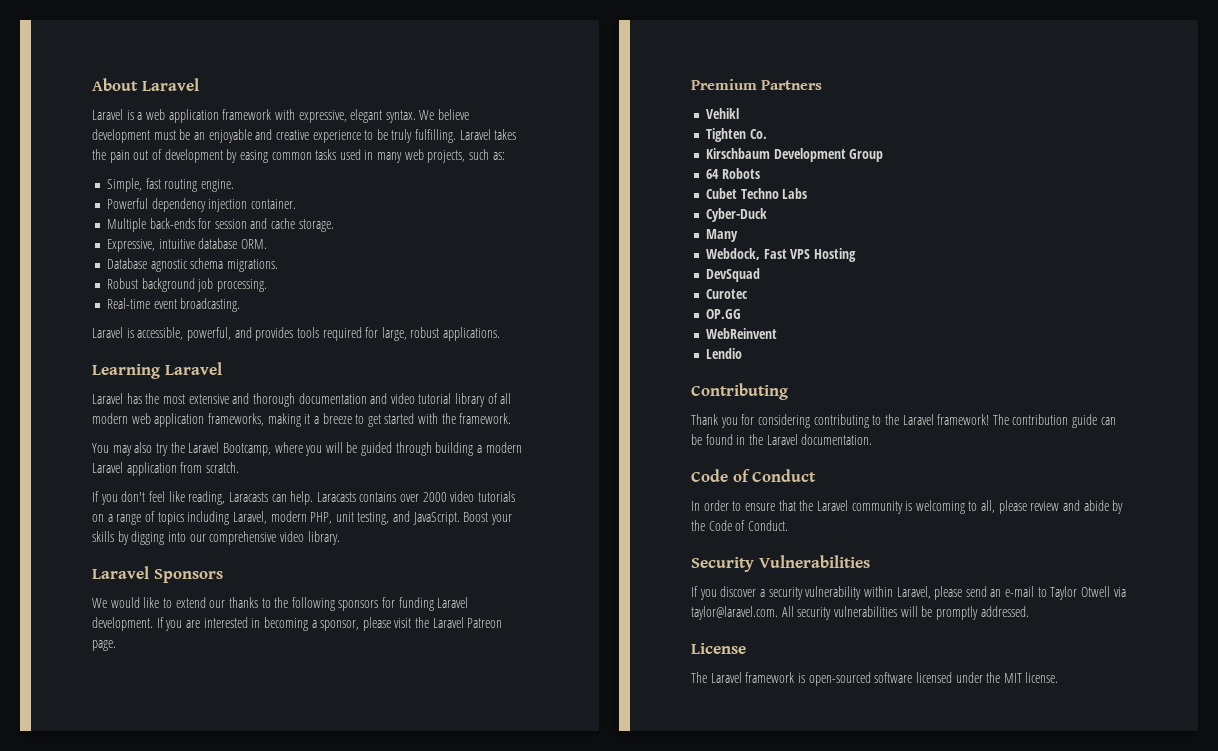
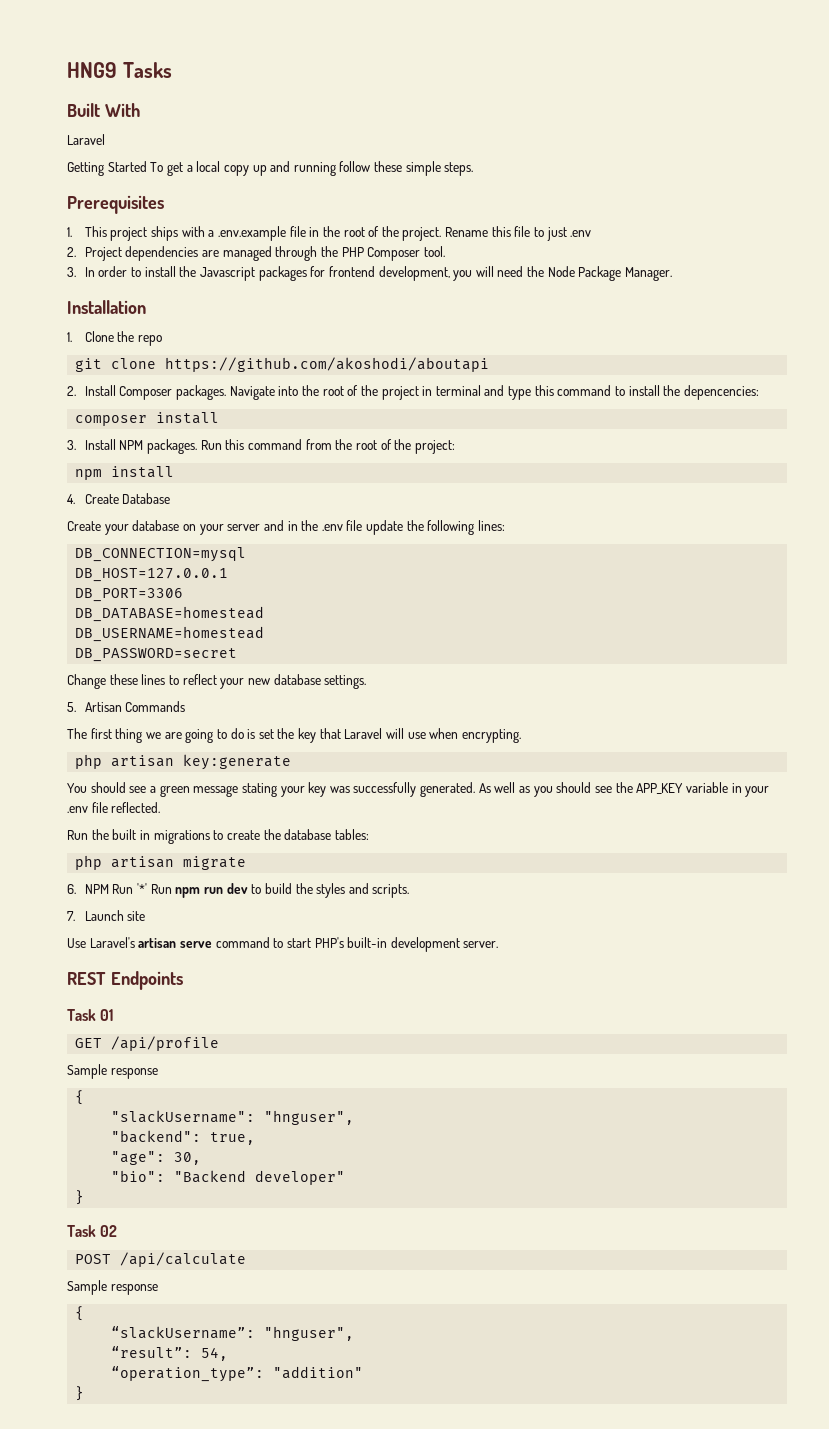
[92,78,199,91] [92,109,470,123] [92,129,517,143] [92,149,505,163] [106,178,234,192] [106,198,296,212] [106,218,334,232] [106,238,267,252] [106,258,278,272] [106,278,267,292] [106,298,241,312] [92,327,501,341] [92,362,222,379] [92,393,512,407] [92,413,512,427] [92,442,522,456] [92,462,239,476] [92,491,516,505] [92,511,513,525] [92,531,340,545] [92,566,223,583] [92,597,469,611] [92,617,503,631] [92,640,116,651] [691,79,823,90] [705,108,739,119] [705,128,767,142] [705,148,884,162] [705,168,760,179] [705,188,808,199] [705,208,767,222] [705,229,738,242] [705,248,856,262] [705,268,760,282] [705,289,747,299] [705,309,741,319] [705,328,777,339] [705,348,742,359] [691,383,788,400] [691,414,1116,428] [691,434,873,445] [691,469,817,482] [691,500,1124,514] [691,520,788,531] [691,555,870,572] [691,586,1126,600] [691,606,1029,620] [691,643,746,654] [691,672,1059,686] About Laravel // Laravel is a web application framework with expressive, elegant syntax. We believe development must be an enjoyable and creative experience to be truly fulfilling. Laravel takes the pain out of development by easing common tasks used in many web projects, such as: // Simple, fast routing engine. // Powerful dependency injection container. // Multiple back-ends for session and cache storage. // Expressive, intuitive database ORM. // Database agnostic schema migrations. // Robust background job processing. // Real-time event broadcasting. // Laravel is accessible, powerful, and provides tools required for large, robust applications. // Learning Laravel // Laravel has the most extensive and thorough documentation and video tutorial library of all modern web application frameworks, making it a breeze to get started with the framework. // You may also try the Laravel Bootcamp, where you will be guided through building a modern Laravel application from scratch. // If you don't feel like reading, Laracasts can help. Laracasts contains over 2000 video tutorials on a range of topics including Laravel, modern PHP, unit testing, and JavaScript. Boost your skills by digging into our comprehensive video library. // Laravel Sponsors // We would like to extend our thanks to the following sponsors for funding Laravel development. If you are interested in becoming a sponsor, please visit the Laravel Patreon page. // Premium Partners // Vehikl // Tighten Co. // Kirschbaum Development Group // 64 Robots // Cubet Techno Labs // Cyber-Duck // Many // Webdock, Fast VPS Hosting // DevSquad // Curotec // OP.GG // WebReinvent // Lendio // Contributing // Thank you for considering contributing to the Laravel framework! The contribution guide can be found in the Laravel documentation. // Code of Conduct // In order to ensure that the Laravel community is welcoming to all, please review and abide by the Code of Conduct. // Security Vulnerabilities // If you discover a security vulnerability within Laravel, please send an e-mail to Taylor Otwell via taylor@laravel.com. All security vulnerabilities will be promptly addressed. // License // The Laravel framework is open-sourced software licensed under the MIT license. -> [67,62,172,78] [67,103,140,117] [67,134,105,145] [67,161,474,176] [67,195,164,214] [67,226,592,241] [67,246,445,261] [67,266,673,281] [67,300,146,314] [67,331,163,346] [75,357,490,372] [67,385,760,400] [75,412,220,426] [67,439,455,454] [75,466,175,480] [67,493,171,504] [67,520,506,535] [75,547,247,562] [75,568,229,582] [75,588,184,602] [75,606,265,622] [75,626,265,642] [75,648,238,662] [67,674,367,689] [67,701,186,712] [67,728,521,743] [75,754,292,770] [67,782,770,797] [67,802,161,813] [67,829,369,844] [75,855,247,870] [67,883,410,898] [67,910,146,921] [67,937,499,952] [67,971,183,990] [67,1009,114,1021] [75,1036,220,1051] [67,1064,158,1079] [75,1090,85,1105] [111,1110,355,1125] [111,1130,256,1145] [111,1151,202,1165] [111,1170,346,1185] [75,1190,85,1205] [67,1225,118,1237] [75,1252,247,1267] [67,1280,158,1295] [75,1306,85,1321] [111,1326,355,1341] [111,1346,229,1361] [111,1366,364,1382] [75,1386,85,1401] HNG9 Tasks // Built With // Laravel // Getting Started To get a local copy up and running follow these simple steps. // Prerequisites // 1. This project ships with a .env.example file in the root of the project. Rename this file to just .env // 2. Project dependencies are managed through the PHP Composer tool. // 3. In order to install the Javascript packages for frontend development, you will need the Node Package Manager. // Installation // 1. Clone the repo // git clone https://github.com/akoshodi/aboutapi // 2. Install Composer packages. Navigate into the root of the project in terminal and type this command to install the depencencies: // composer install // 3. Install NPM packages. Run this command from the root of the project: // npm install // 4. Create Database // Create your database on your server and in the .env file update the following lines: // DB_CONNECTION=mysql // DB_HOST=127.0.0.1 // DB_PORT=3306 // DB_DATABASE=homestead // DB_USERNAME=homestead // DB_PASSWORD=secret // Change these lines to reflect your new database settings. // 5. Artisan Commands // The first thing we are going to do is set the key that Laravel will use when encrypting. // php artisan key:generate // You should see a green message stating your key was successfully generated. As well as you should see the APP_KEY variable in your .env file reflected. // Run the built in migrations to create the database tables: // php artisan migrate // 6. NPM Run '*' Run npm run dev to build the styles and scripts. // 7. Launch site // Use Laravel's artisan serve command to start PHP's built-in development server. // REST Endpoints // Task 01 // GET /api/profile // Sample response // { // "slackUsername": "hnguser", // "backend": true, // "age": 30, // "bio": "Backend developer" // } // Task 02 // POST /api/calculate // Sample response // { // “slackUsername”: "hnguser", // “result”: 54, // “operation_type”: "addition" // }

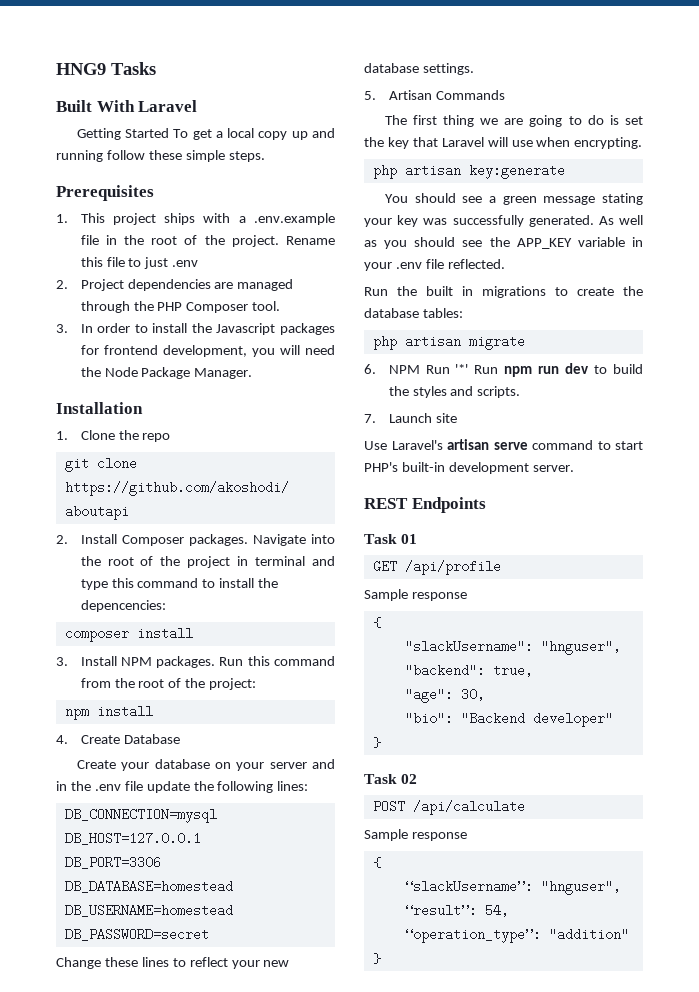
(140, 110) // -> (135, 106) none

